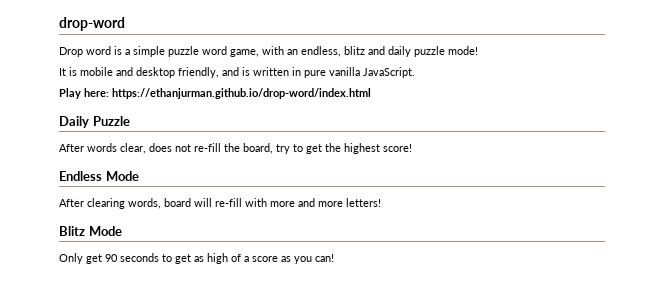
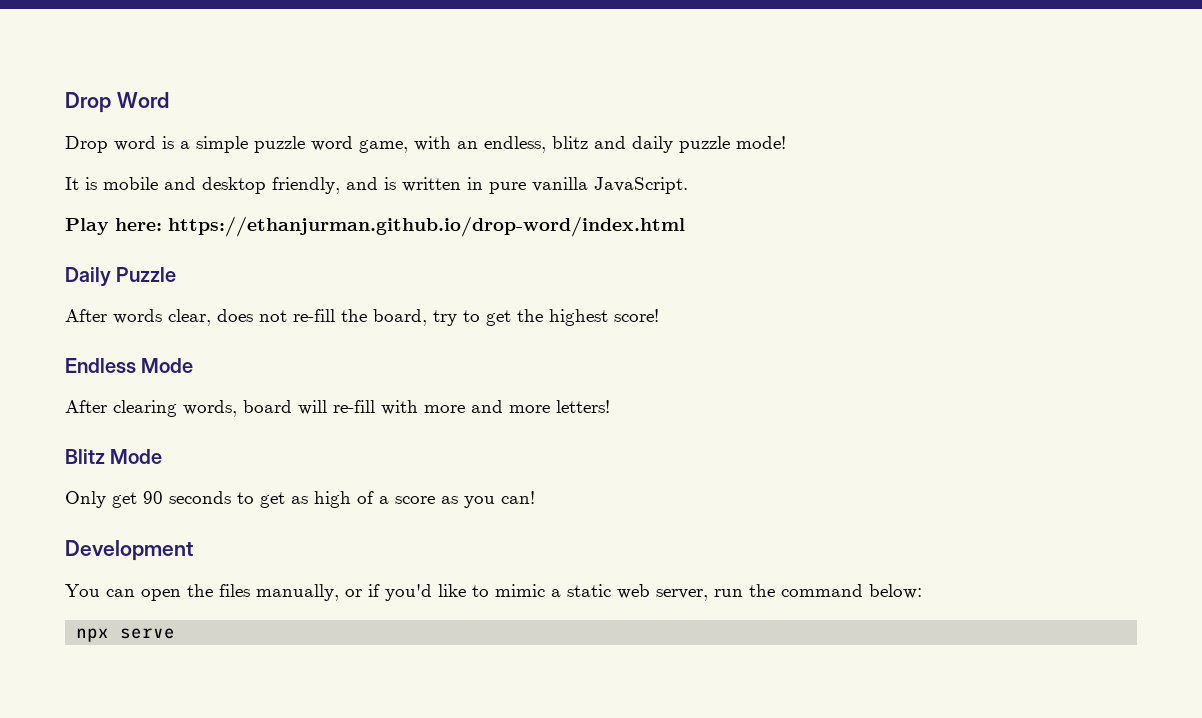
[59,17,125,31] drop-word -> [65,92,169,113] Drop Word
(334, 258) none -> [65,540,193,561] [65,584,922,601] [76,628,176,642] // Development // You can open the files manually, or if you'd like to mimic a static web server, run the command below: // npx serve

